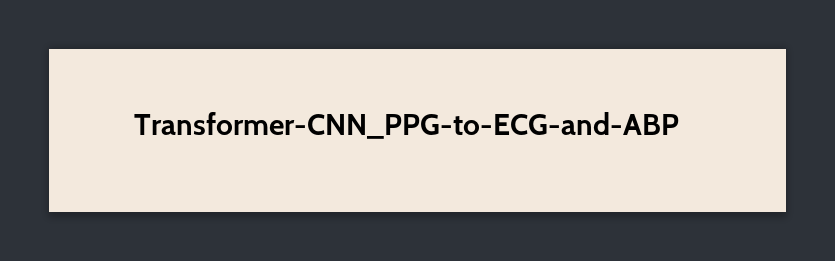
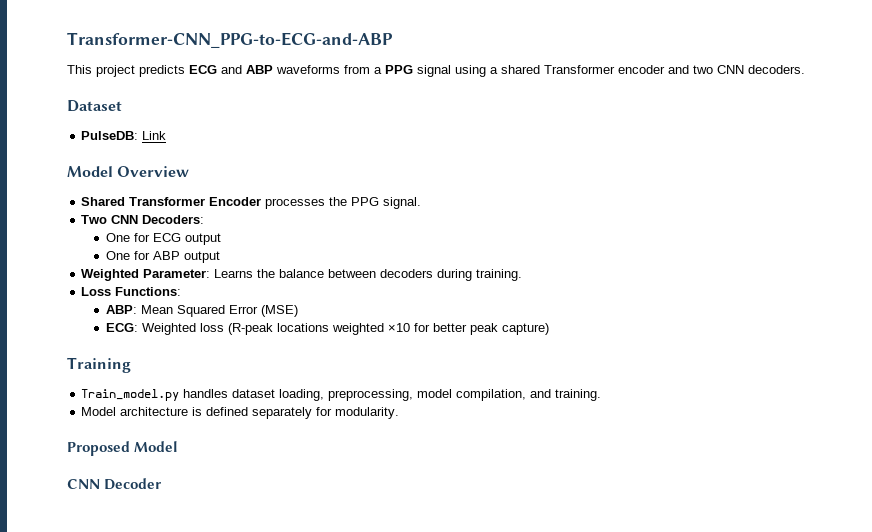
(679, 125) none -> [67,65,805,77] [67,100,122,112] [81,131,167,140] [67,166,190,177] [81,197,422,209] [81,215,205,224] [105,233,221,245] [105,251,220,263] [81,269,523,281] [81,287,182,296] [105,305,298,317] [105,323,549,335] [67,357,131,373] [81,389,602,401] [81,407,400,419] [67,441,179,456] [67,478,162,490] // This project predicts ECG and ABP waveforms from a PPG signal using a shared Transformer encoder and two CNN decoders. // Dataset // PulseDB: Link // Model Overview // Shared Transformer Encoder processes the PPG signal. // Two CNN Decoders: // One for ECG output // One for ABP output // Weighted Parameter: Learns the balance between decoders during training. // Loss Functions: // ABP: Mean Squared Error (MSE) // ECG: Weighted loss (R-peak locations weighted ×10 for better peak capture) // Training // Train_model.py handles dataset loading, preprocessing, model compilation, and training. // Model architecture is defined separately for modularity. // Proposed Model // CNN Decoder

